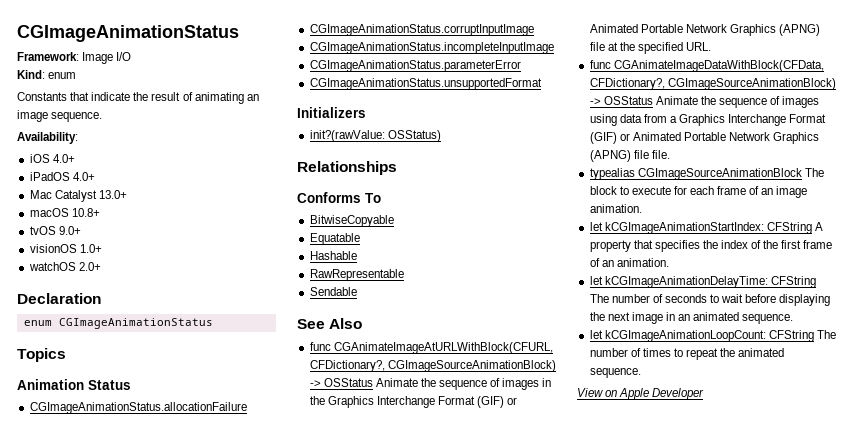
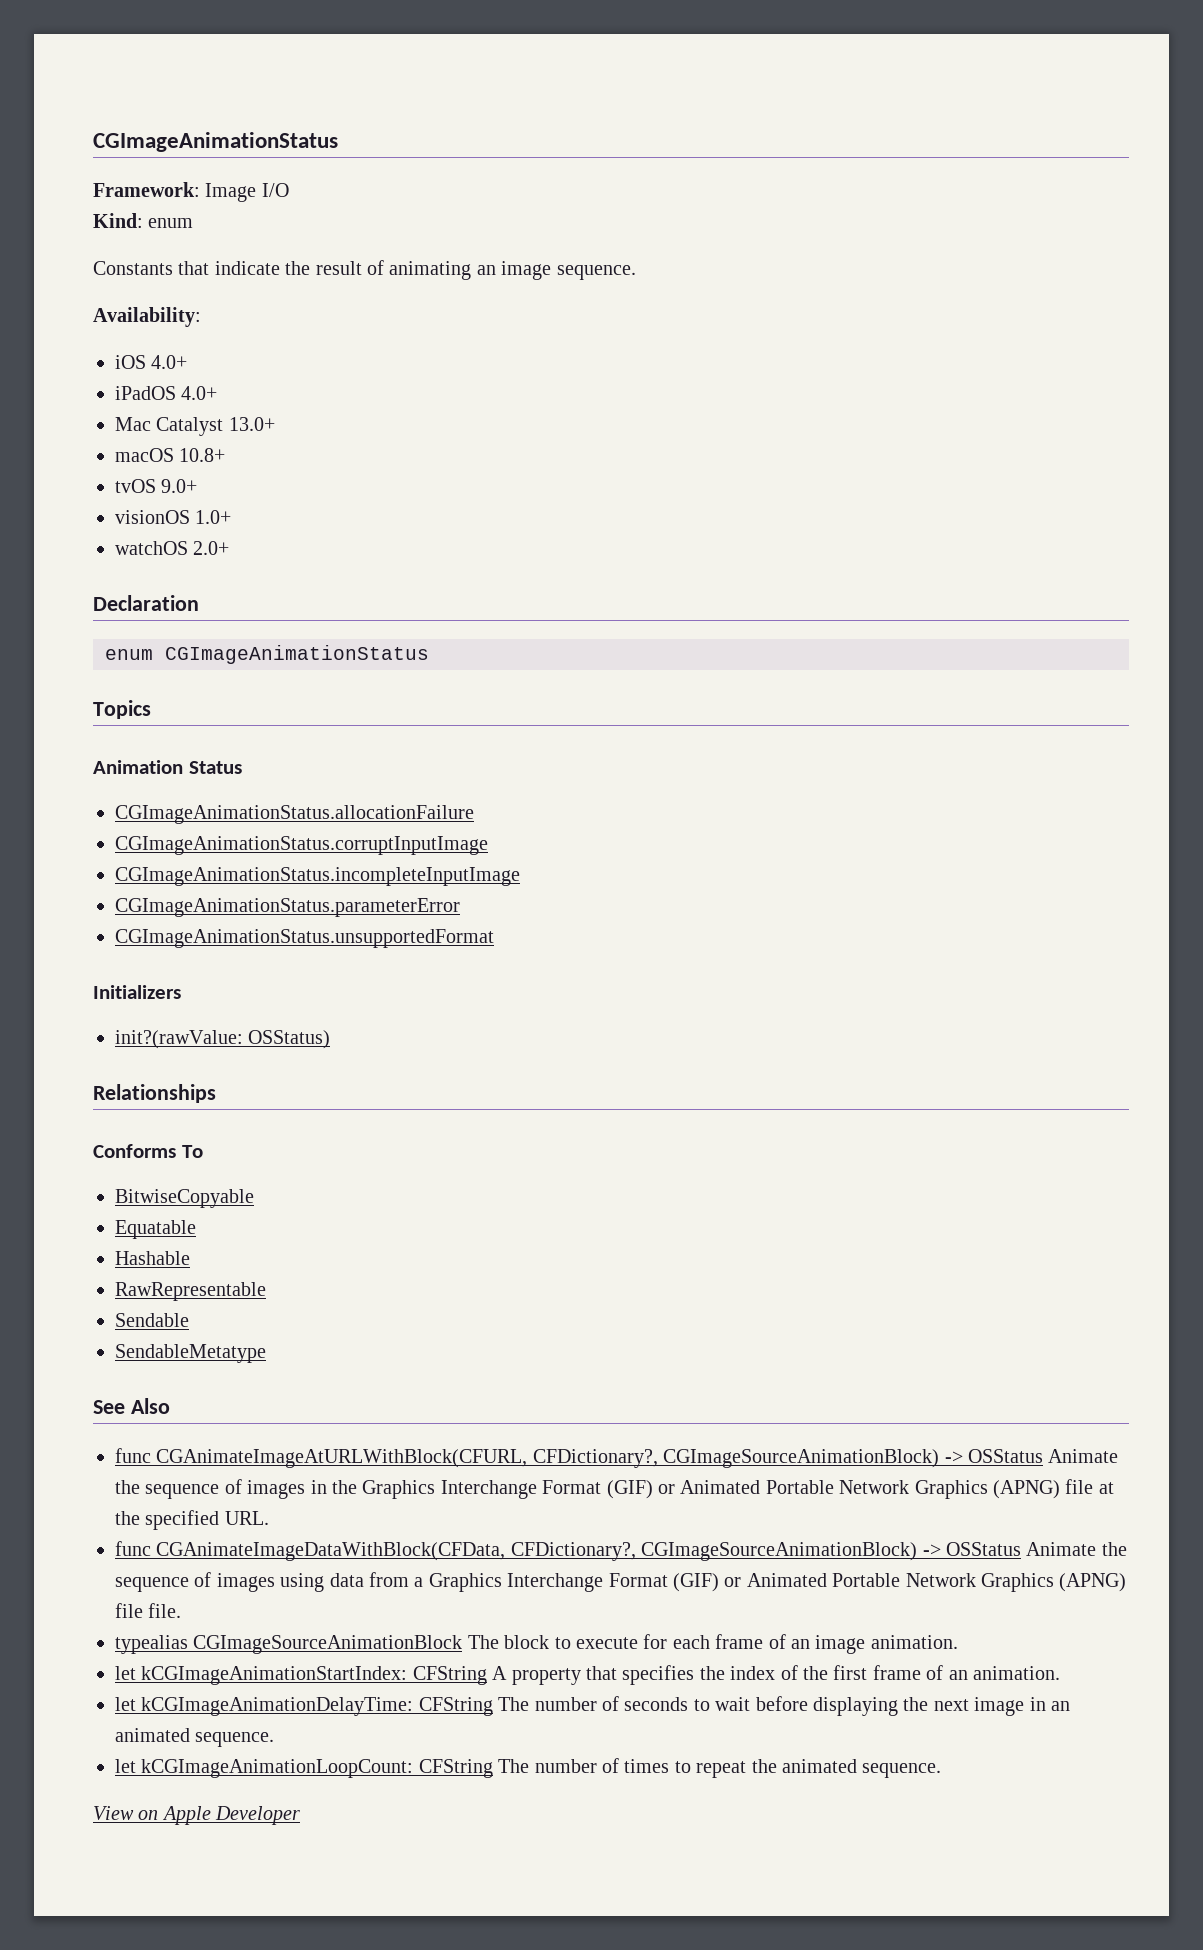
(357, 291) none -> [115,1344,266,1363] // SendableMetatype

